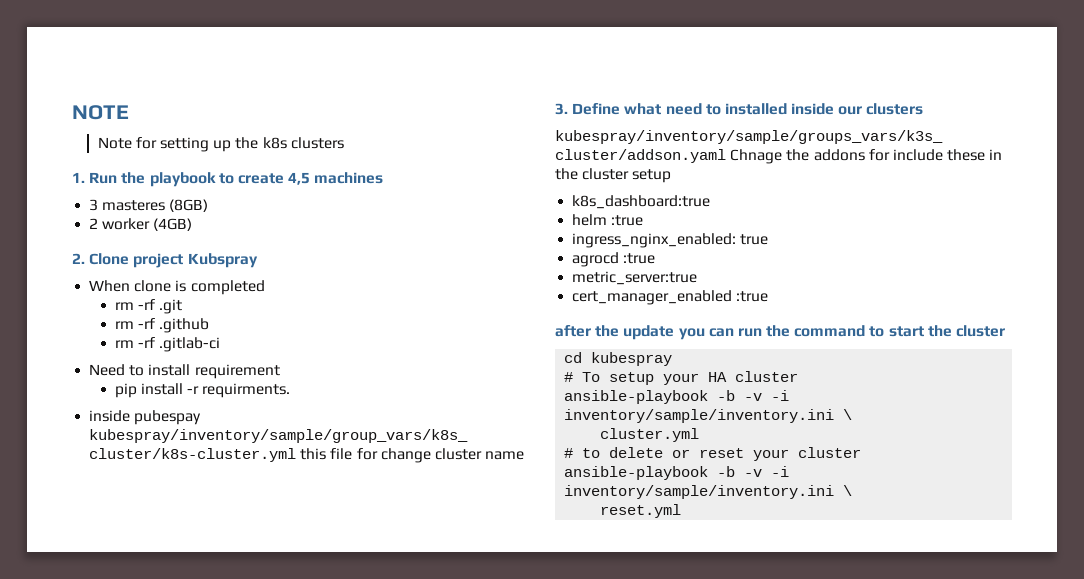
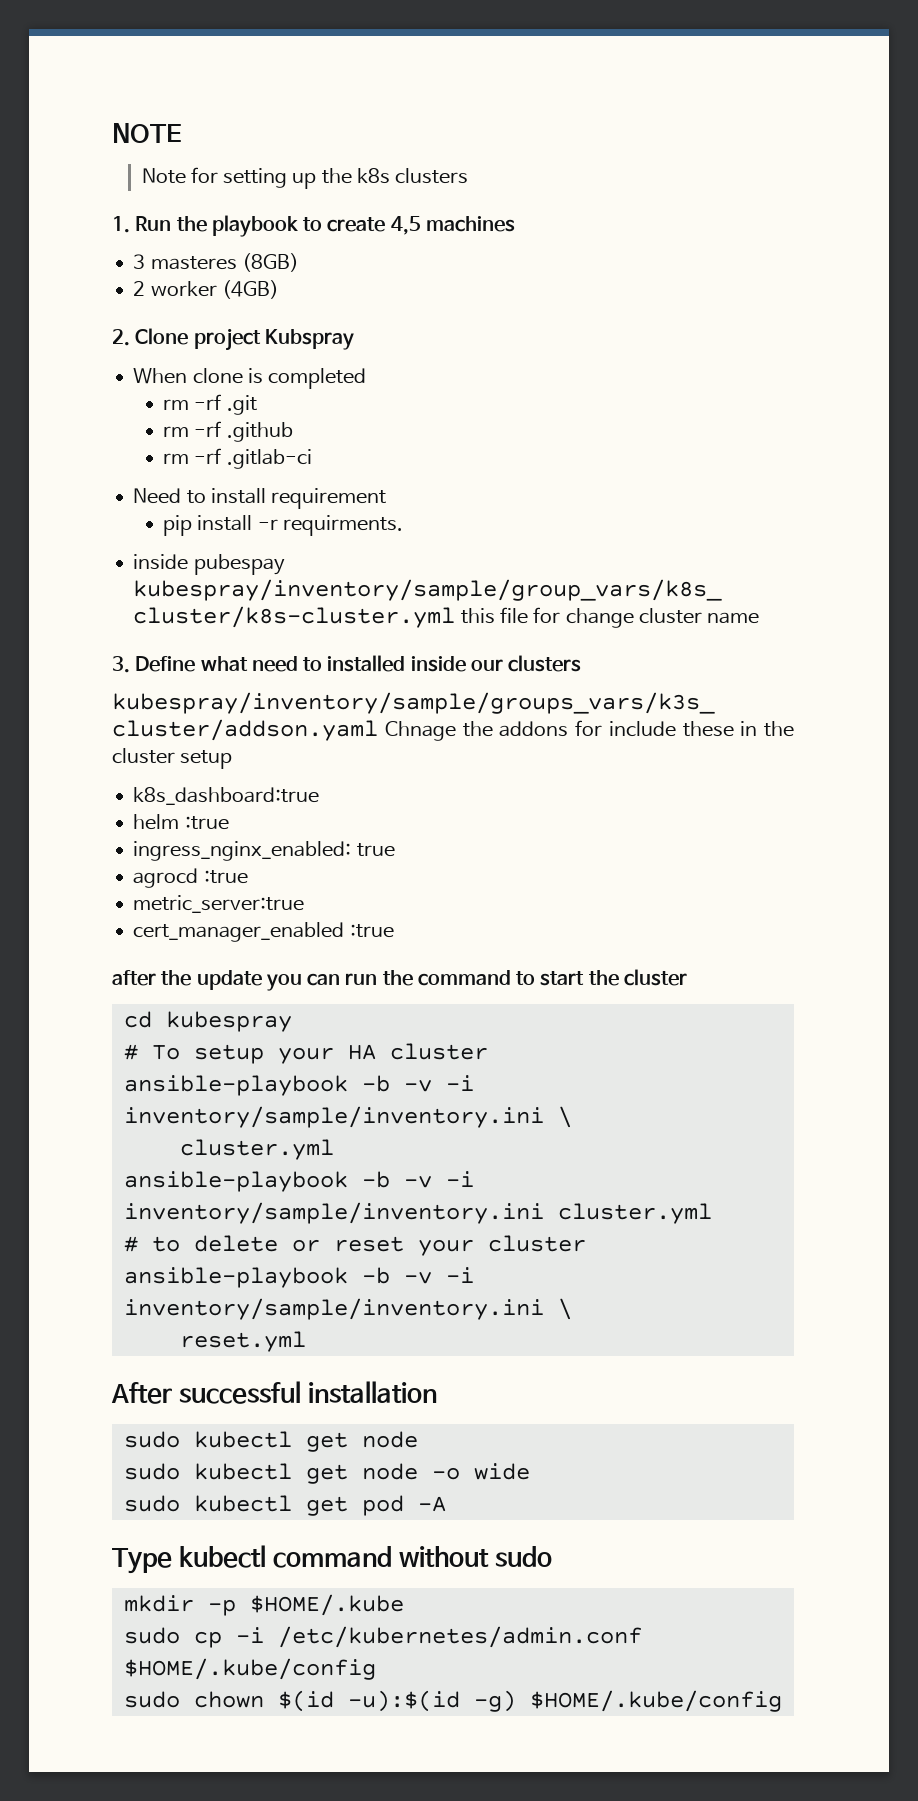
(700, 435) none -> [123,1171,474,1192] [123,1202,712,1224] // ansible-playbook -b -v -i inventory/sample/inventory.ini cluster.yml
(682, 511) none -> [111,1381,438,1404] [123,1431,418,1452] [123,1463,530,1484] [123,1495,446,1516] [112,1545,553,1574] [123,1594,404,1616] [123,1626,642,1648] [123,1658,376,1680] [123,1690,782,1712] // After successful installation // sudo kubectl get node // sudo kubectl get node -o wide // sudo kubectl get pod -A // Type kubectl command without sudo // mkdir -p $HOME/.kube // sudo cp -i /etc/kubernetes/admin.conf $HOME/.kube/config // sudo chown $(id -u):$(id -g) $HOME/.kube/config

